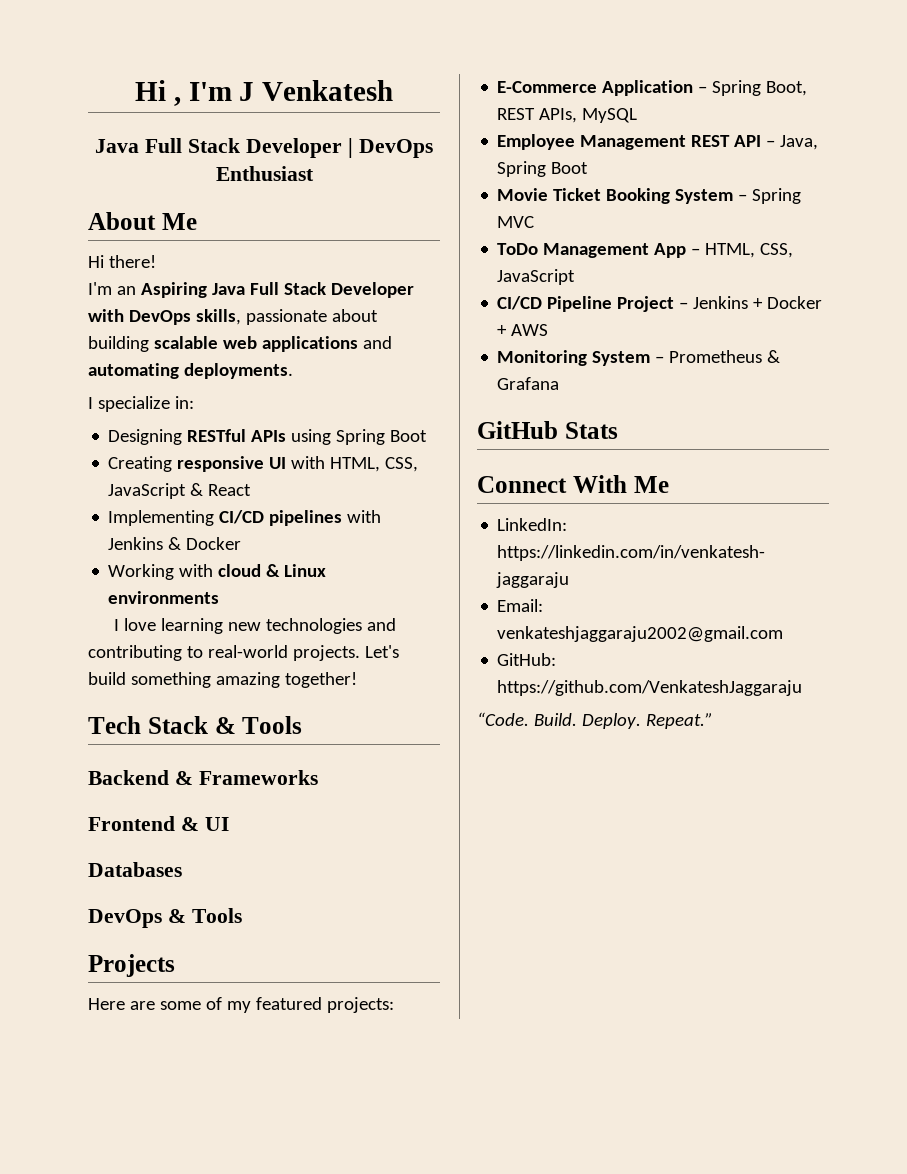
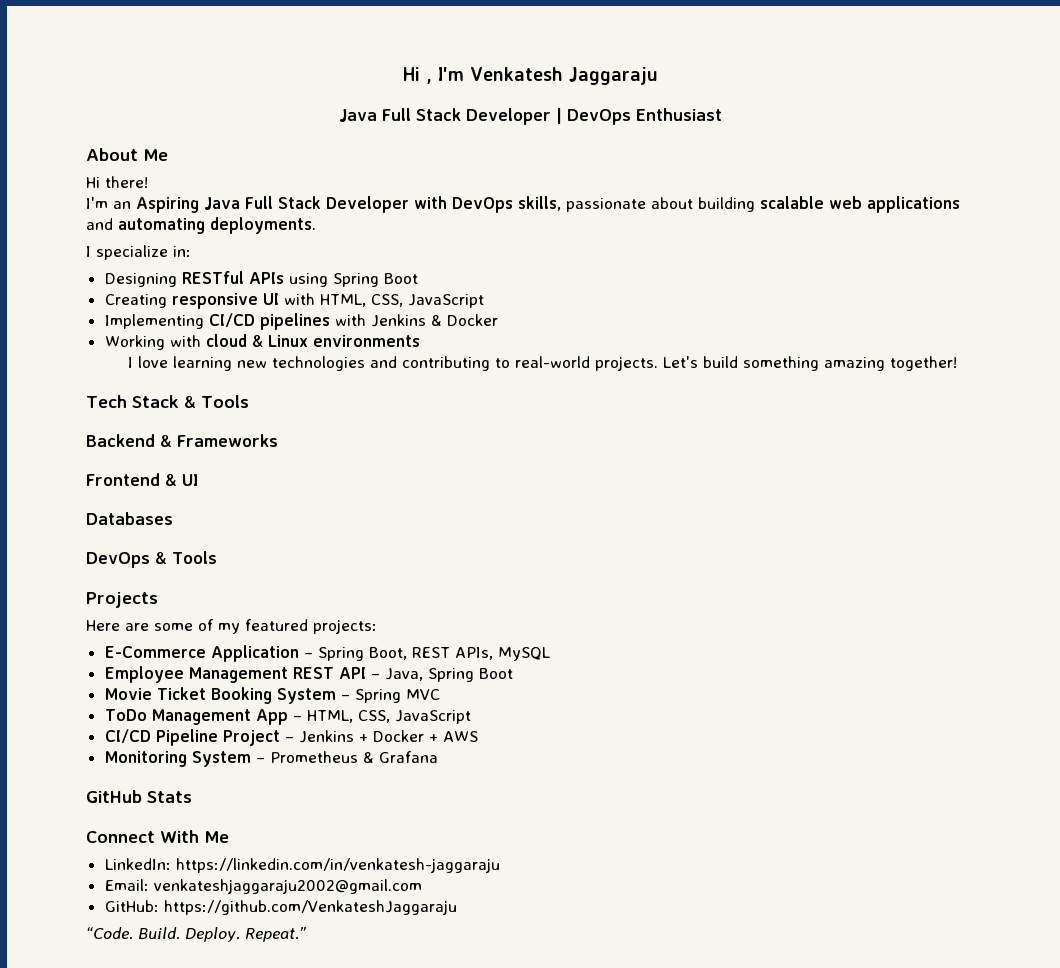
[239,82,255,101] J -> (464, 74) none
(394, 90) none -> [568,67,658,85] Jaggaraju
[190,483,252,496] & React -> (484, 301) none

